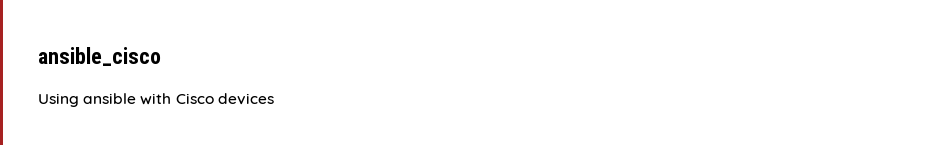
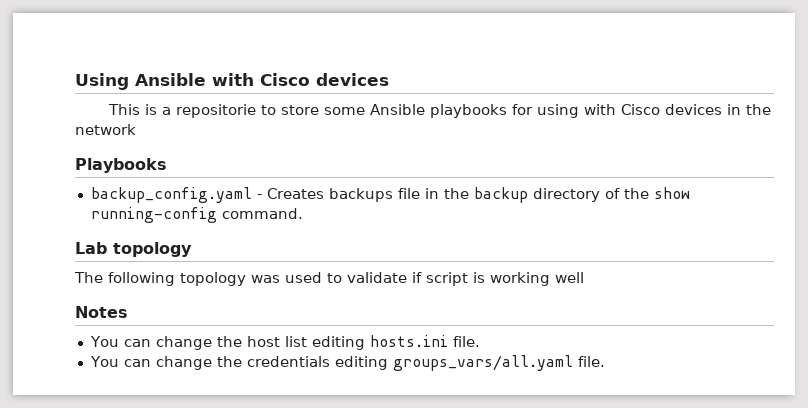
[38,47,161,66] [38,93,274,107] ansible_cisco // Using ansible with Cisco devices -> [75,73,389,90] [108,104,772,118] [75,124,136,135] [75,158,167,173] [90,187,690,203] [90,207,303,223] [75,242,192,257] [74,272,584,286] [75,306,128,318] [89,335,480,350] [89,355,605,371] Using Ansible with Cisco devices // This is a repositorie to store some Ansible playbooks for using with Cisco devices in the network // Playbooks // backup_config.yaml - Creates backups file in the backup directory of the show running-config command. // Lab topology // The following topology was used to validate if script is working well // Notes // You can change the host list editing hosts.ini file. // You can change the credentials editing groups_vars/all.yaml file.

